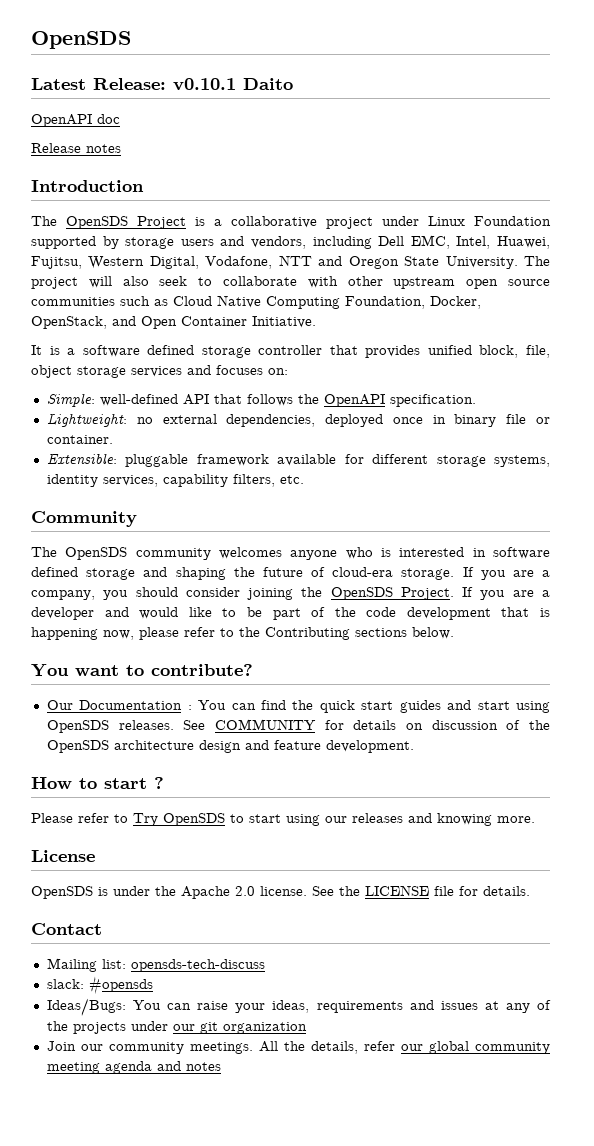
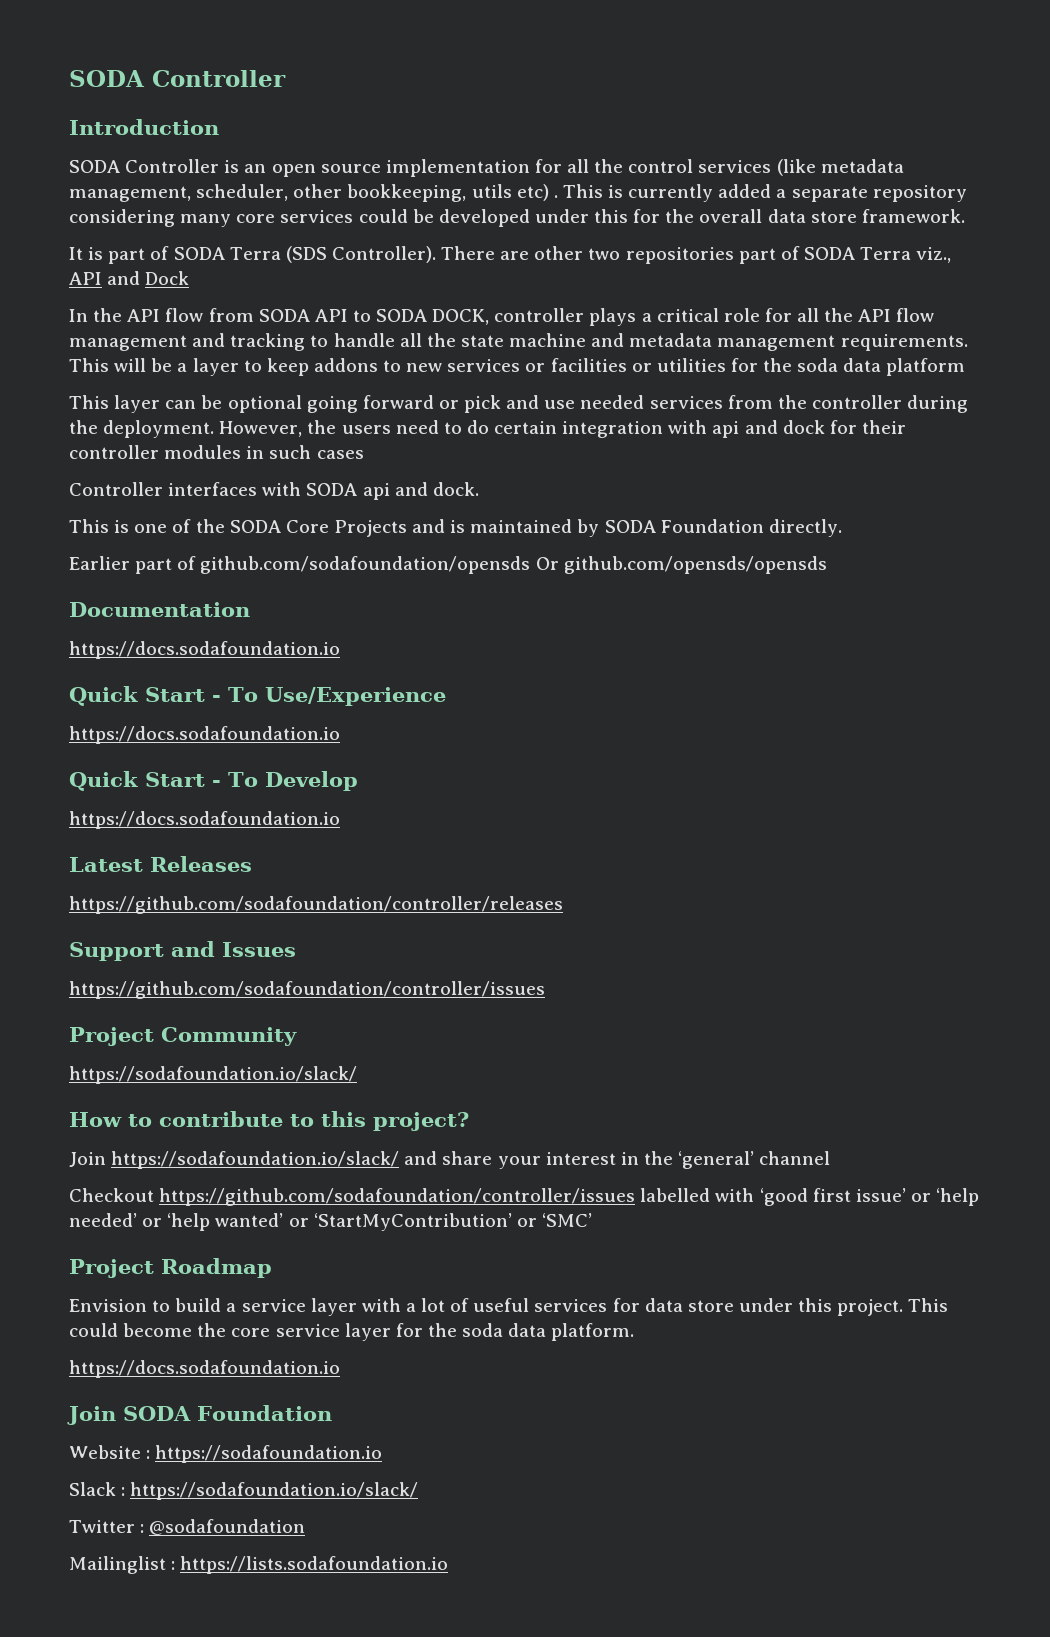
[31,31,131,49] [31,78,293,91] [31,114,120,127] [31,143,121,153] [31,180,144,192] [31,216,551,229] [31,235,551,249] [31,255,551,269] [31,276,550,289] [31,295,481,309] [31,316,316,329] [31,345,550,358] [31,365,288,378] [46,393,476,407] [46,413,551,427] [46,435,113,444] [46,453,551,467] [46,474,304,487] [31,511,137,527] [31,547,550,560] [31,567,550,580] [31,587,550,600] [31,607,550,620] [31,627,454,640] [31,664,253,677] [46,700,551,713] [46,719,550,733] [46,740,414,753] [31,777,164,789] [31,813,535,826] [31,850,95,862] [31,885,530,899] [31,923,102,935] [46,958,265,972] [46,976,153,995] [46,998,552,1016] [46,1021,307,1034] [46,1041,550,1054] [46,1061,221,1074] OpenSDS // Latest Release: v0.10.1 Daito // OpenAPI doc // Release notes // Introduction // The OpenSDS Project is a collaborative project under Linux Foundation supported by storage users and vendors, including Dell EMC, Intel, Huawei, Fujitsu, Western Digital, Vodafone, NTT and Oregon State University. The project will also seek to collaborate with other upstream open source communities such as Cloud Native Computing Foundation, Docker, OpenStack, and Open Container Initiative. // It is a software defined storage controller that provides unified block, file, object storage services and focuses on: // Simple: well-defined API that follows the OpenAPI specification. // Lightweight: no external dependencies, deployed once in binary file or container. // Extensible: pluggable framework available for different storage systems, identity services, capability filters, etc. // Community // The OpenSDS community welcomes anyone who is interested in software defined storage and shaping the future of cloud-era storage. If you are a company, you should consider joining the OpenSDS Project. If you are a developer and would like to be part of the code development that is happening now, please refer to the Contributing sections below. // You want to contribute? // Our Documentation : You can find the quick start guides and start using OpenSDS releases. See COMMUNITY for details on discussion of the OpenSDS architecture design and feature development. // How to start ? // Please refer to Try OpenSDS to start using our releases and knowing more. // License // OpenSDS is under the Apache 2.0 license. See the LICENSE file for details. // Contact // Mailing list: opensds-tech-discuss // slack: #opensds // Ideas/Bugs: You can raise your ideas, requirements and issues at any of the projects under our git organization // Join our community meetings. All the details, refer our global community meeting agenda and notes -> [69,70,286,87] [69,119,219,135] [69,159,904,177] [69,184,967,202] [69,209,965,227] [69,246,952,264] [69,271,190,285] [69,308,935,326] [69,333,968,351] [69,358,966,376] [69,395,969,413] [69,420,906,438] [69,445,364,459] [69,482,479,500] [69,519,842,537] [69,556,827,574] [69,602,250,617] [69,641,340,659] [69,686,446,706] [69,726,340,744] [69,771,358,791] [69,811,340,829] [69,856,252,872] [69,896,563,914] [69,941,296,961] [69,981,545,999] [69,1027,297,1046] [69,1066,357,1084] [69,1111,469,1131] [69,1151,831,1169] [69,1188,980,1206] [69,1213,592,1231] [69,1258,272,1278] [69,1298,949,1316] [69,1323,635,1341] [69,1360,340,1378] [67,1405,332,1425] [69,1445,383,1463] [69,1482,419,1500] [69,1519,306,1535] [69,1556,449,1574] SODA Controller // Introduction // SODA Controller is an open source implementation for all the control services (like metadata management, scheduler, other bookkeeping, utils etc) . This is currently added a separate repository considering many core services could be developed under this for the overall data store framework. // It is part of SODA Terra (SDS Controller). There are other two repositories part of SODA Terra viz., API and Dock // In the API flow from SODA API to SODA DOCK, controller plays a critical role for all the API flow management and tracking to handle all the state machine and metadata management requirements. This will be a layer to keep addons to new services or facilities or utilities for the soda data platform // This layer can be optional going forward or pick and use needed services from the controller during the deployment. However, the users need to do certain integration with api and dock for their controller modules in such cases // Controller interfaces with SODA api and dock. // This is one of the SODA Core Projects and is maintained by SODA Foundation directly. // Earlier part of github.com/sodafoundation/opensds Or github.com/opensds/opensds // Documentation // https://docs.sodafoundation.io // Quick Start - To Use/Experience // https://docs.sodafoundation.io // Quick Start - To Develop // https://docs.sodafoundation.io // Latest Releases // https://github.com/sodafoundation/controller/releases // Support and Issues // https://github.com/sodafoundation/controller/issues // Project Community // https://sodafoundation.io/slack/ // How to contribute to this project? // Join https://sodafoundation.io/slack/ and share your interest in the ‘general’ channel // Checkout https://github.com/sodafoundation/controller/issues labelled with ‘good first issue’ or ‘help needed’ or ‘help wanted’ or ‘StartMyContribution’ or ‘SMC’ // Project Roadmap // Envision to build a service layer with a lot of useful services for data store under this project. This could become the core service layer for the soda data platform. // https://docs.sodafoundation.io // Join SODA Foundation // Website : https://sodafoundation.io // Slack : https://sodafoundation.io/slack/ // Twitter : @sodafoundation // Mailinglist : https://lists.sodafoundation.io

